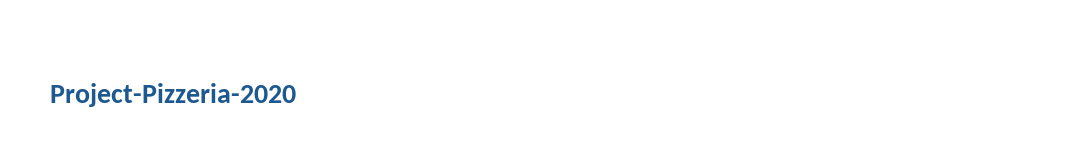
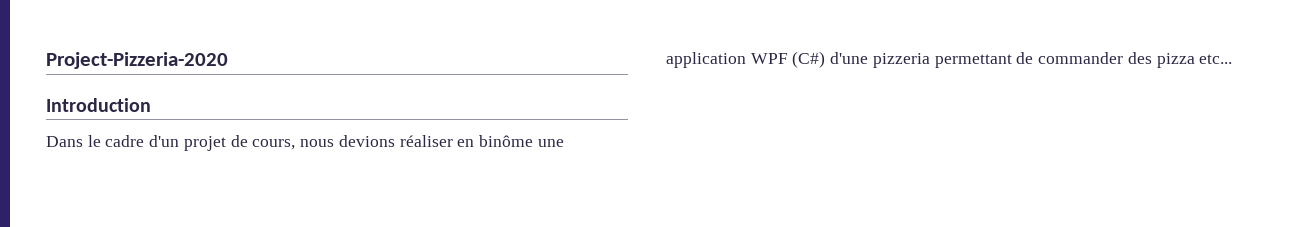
(296, 95) none -> [46,98,151,112] [46,135,564,151] [666,51,1233,68] // Introduction // Dans le cadre d'un projet de cours, nous devions réaliser en binôme une application WPF (C#) d'une pizzeria permettant de commander des pizza etc...

